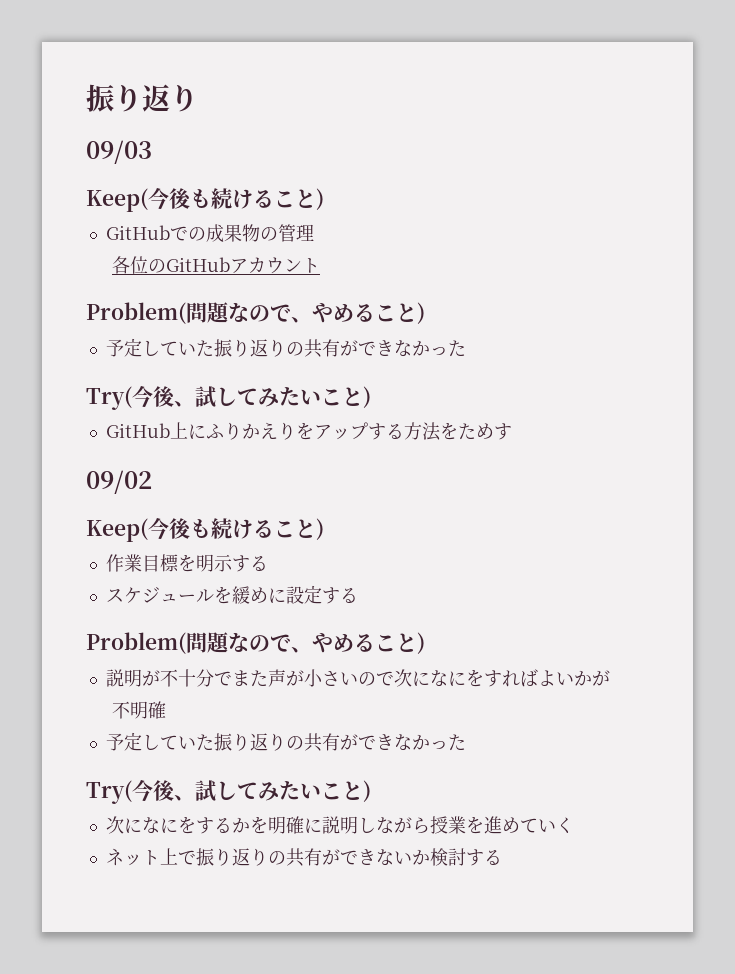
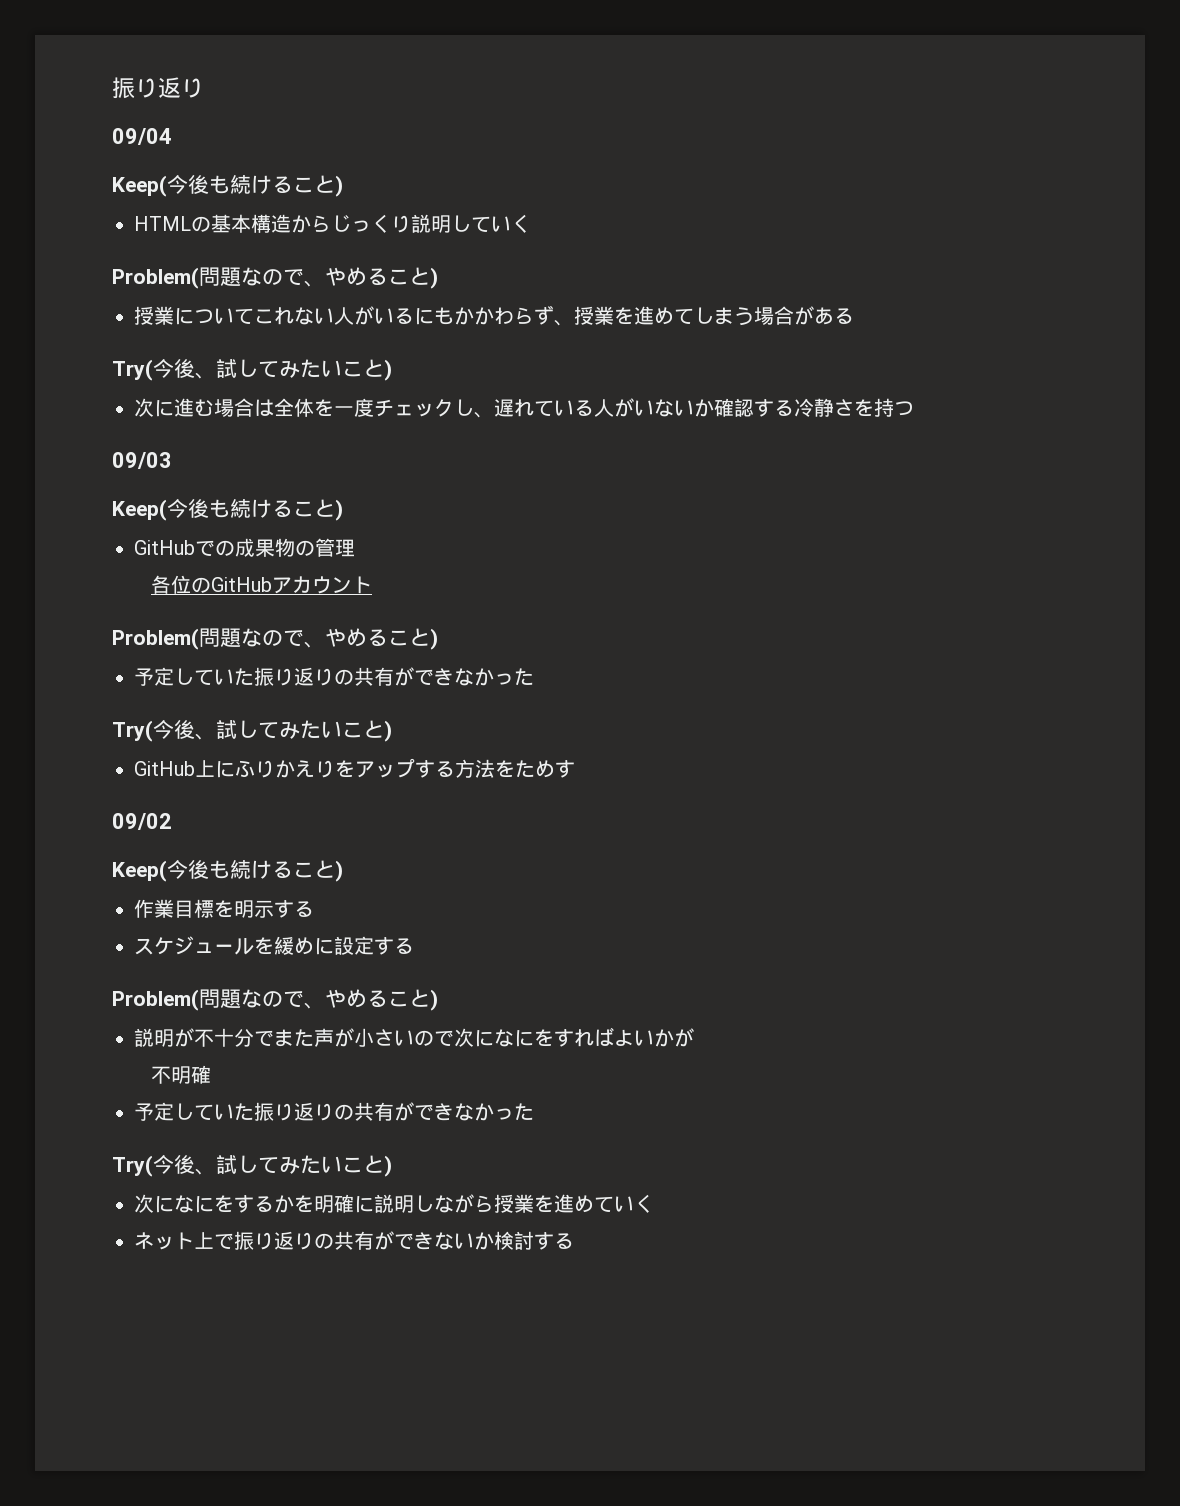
[86,84,198,112] 振り返り -> [112,77,204,99] [112,128,172,145] [112,174,343,197] [134,214,531,233] [112,267,438,289] [134,305,854,326] [112,358,392,381] [134,398,914,418] 振り返り // 09/04 // Keep(今後も続けること) // HTMLの基本構造からじっくり説明していく // Problem(問題なので、やめること) // 授業についてこれない人がいるにもかかわらず、授業を進めてしまう場合がある // Try(今後、試してみたいこと) // 次に進む場合は全体を一度チェックし、遅れている人がいないか確認する冷静さを持つ

